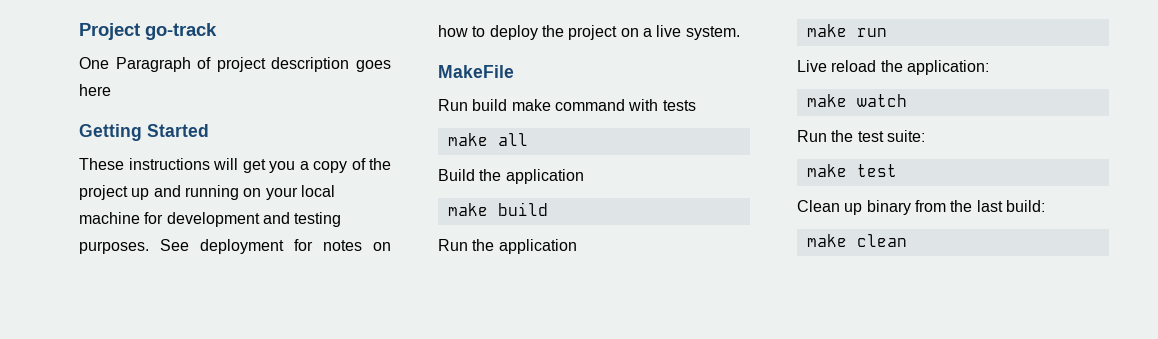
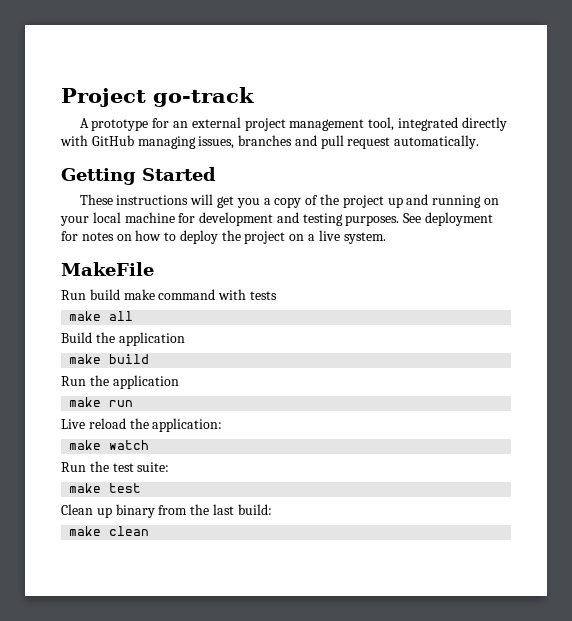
[79,57,391,72] [79,84,111,96] One Paragraph of project description goes here -> [79,117,507,131] [60,135,480,149] A prototype for an external project management tool, integrated directly with GitHub managing issues, branches and pull request automatically.

